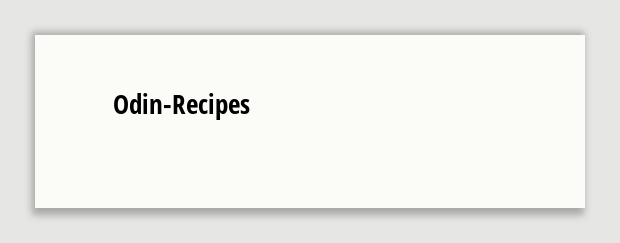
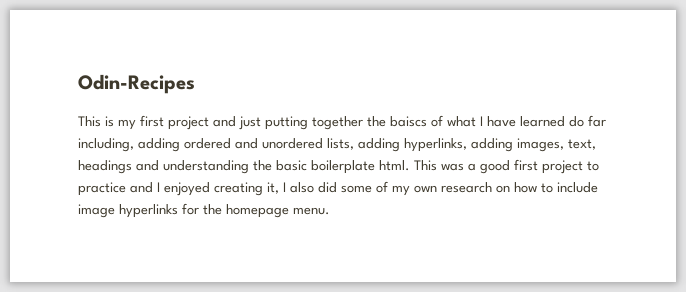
(250, 106) none -> [78,115,606,130] [78,138,596,152] [78,159,599,174] [78,181,598,196] [78,203,330,218] // This is my first project and just putting together the baiscs of what I have learned do far including, adding ordered and unordered lists, adding hyperlinks, adding images, text, headings and understanding the basic boilerplate html. This was a good first project to practice and I enjoyed creating it, I also did some of my own research on how to include image hyperlinks for the homepage menu.

